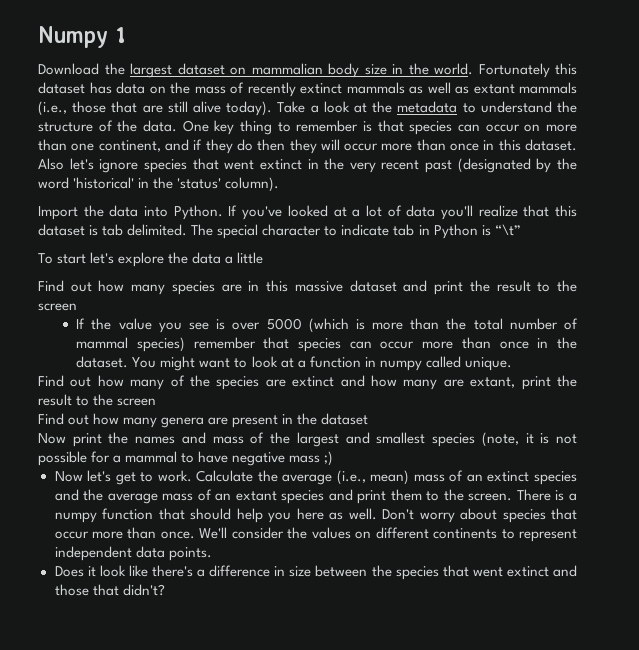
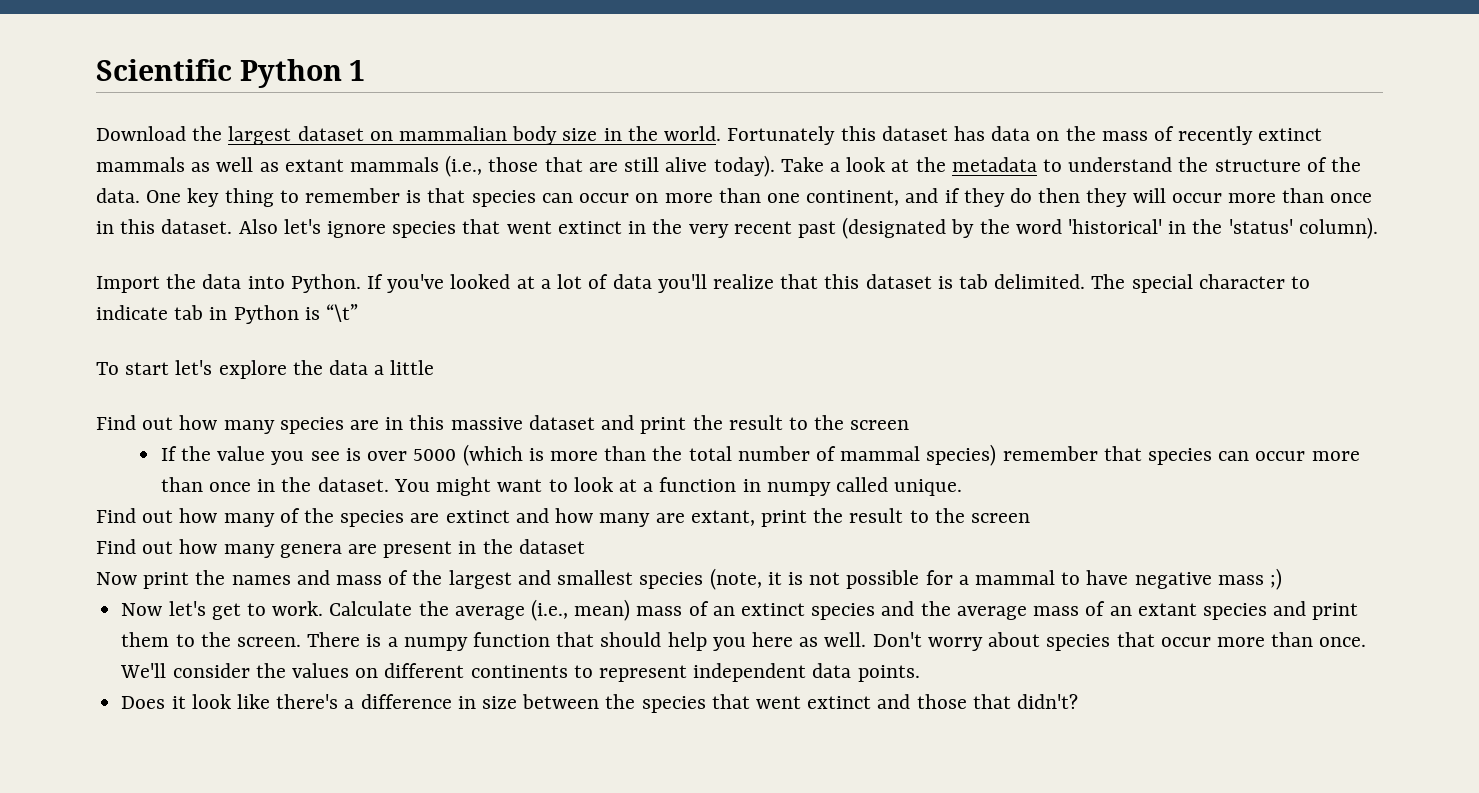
[38,26,108,48] Numpy -> [96,59,342,88] Scientific Python

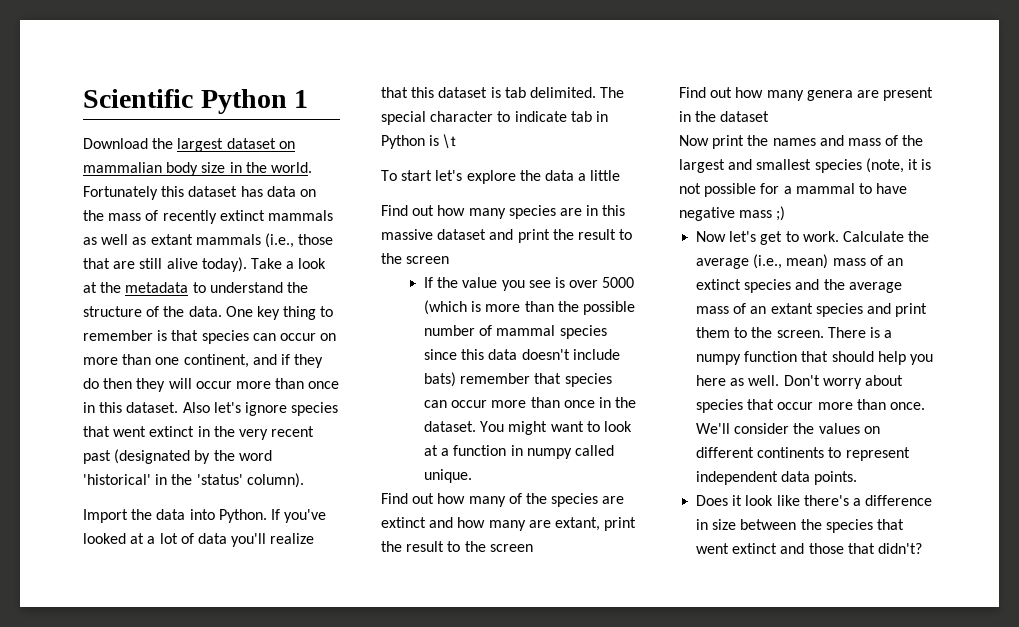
[326,304,359,322] “\t” -> [443,134,458,149] \t
[688,446,732,461] total -> [583,301,636,315] possible
[926,444,997,466] species) -> [559,325,607,339] [424,349,620,360] [424,372,457,387] species since this data doesn't include bats)

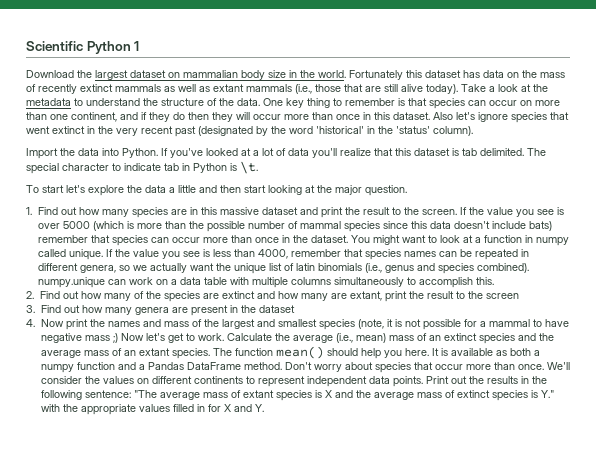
[443,134,458,149] \t -> [240,161,258,174] \t.
(621, 175) // -> [199,185,407,196] [26,207,32,215] and then start looking at the major question. // 1.
[406,256,450,264] screen // -> [422,209,458,215] screen.
(473, 476) // -> [106,249,530,260] [38,263,530,274] [38,277,495,288] [26,291,34,299] If the value you see is less than 4000, remember that species names can be repeated in different genera, so we actually want the unique list of latin binomials (i.e., genus and species combined). numpy.unique can work on a data table with multiple columns simultaneously to accomplish this. // 2.
(533, 548) none -> [26,305,35,313] 3.
(770, 116) none -> [26,319,35,327] 4.
(786, 213) // -> (118, 338) none
[815,303,928,317] [696,327,893,338] [696,351,933,365] [696,375,780,386] species and print them to the screen. There is a numpy function that should help you here as well. -> [171,346,540,359] [40,362,282,373] species. The function mean() should help you here. It is available as both a numpy function and a Pandas DataFrame method.
[696,495,933,506] [696,519,904,533] [696,543,922,554] // Does it look like there's a difference in size between the species that went extinct and those that didn't? -> [425,376,547,384] [40,390,554,401] [40,404,264,415] Print out the results in the following sentence: "The average mass of extant species is X and the average mass of extinct species is Y." with the appropriate values filled in for X and Y.

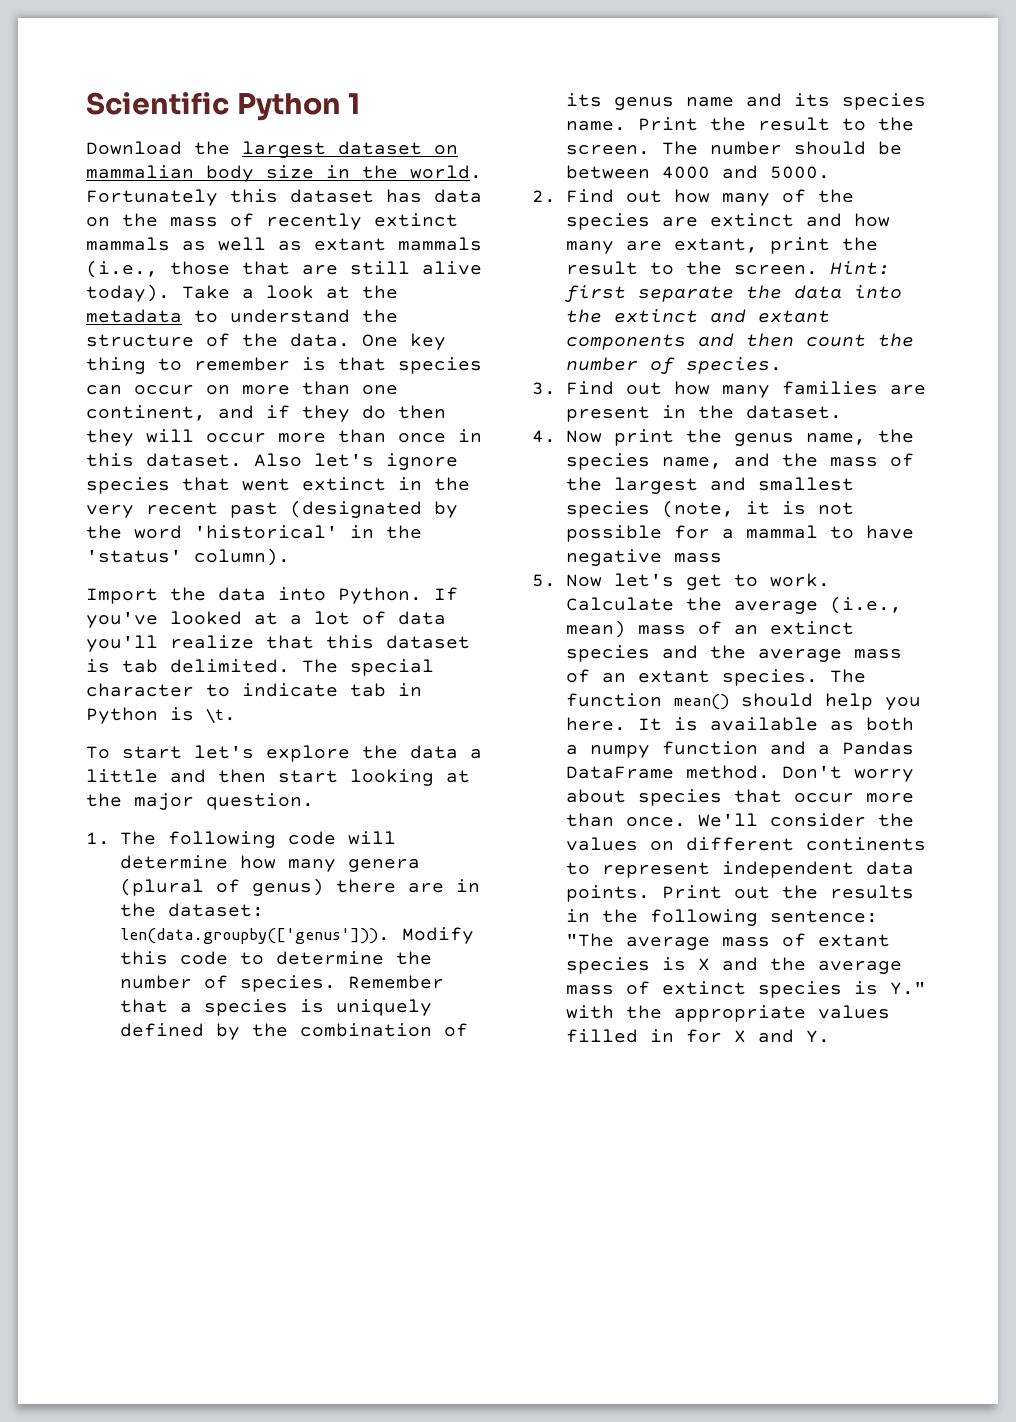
[38,207,565,218] [38,221,553,232] [38,235,570,246] [38,249,530,260] [38,263,530,274] [38,277,495,288] Find out how many species are in this massive dataset and print the result to the screen. If the value you see is over 5000 (which is more than the possible number of mammal species since this data doesn't include bats) remember that species can occur more than once in the dataset. You might want to look at a function in numpy called unique. If the value you see is less than 4000, remember that species names can be repeated in different genera, so we actually want the unique list of latin binomials (i.e., genus and species combined). numpy.unique can work on a data table with multiple columns simultaneously to accomplish this. -> [119,831,396,848] [119,855,420,872] [119,878,480,896] [119,903,264,917] [119,927,474,944] [119,951,432,965] [119,975,444,992] [119,999,432,1016] [119,1023,468,1040] [565,93,926,110] [565,117,914,131] [565,141,902,155] [565,165,830,179] The following code will determine how many genera (plural of genus) there are in the dataset: len(data.groupby(['genus'])). Modify this code to determine the number of species. Remember that a species is uniquely defined by the combination of its genus name and its species name. Print the result to the screen. The number should be between 4000 and 5000.
[485,293,519,299] screen -> [733,261,890,275] [563,285,902,302] [565,309,830,323] [565,333,914,350] [565,357,782,374] screen. Hint: first separate the data into the extinct and extant components and then count the number of species.
[134,307,169,315] genera -> [781,381,878,395] families
[258,305,295,313] dataset -> [745,405,842,419] dataset.
[107,319,161,327] names and -> [733,429,914,446] [565,453,818,470] genus name, the species name, and the
[112,333,118,343] ;) -> [532,574,556,587] // 5.

